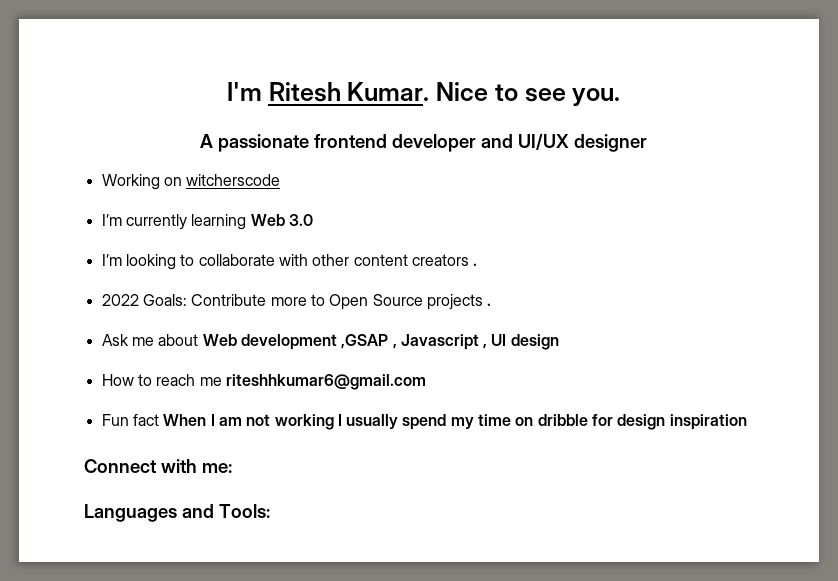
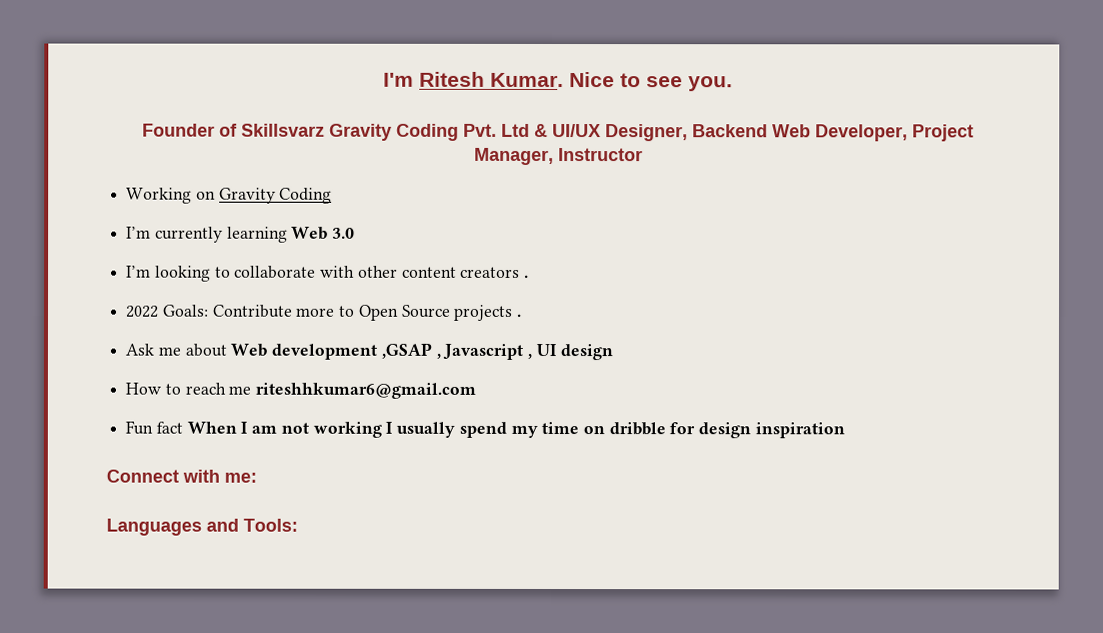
[200,133,647,152] A passionate frontend developer and UI/UX designer -> [142,123,974,142] [473,147,643,166] Founder of Skillsvarz Gravity Coding Pvt. Ltd & UI/UX Designer, Backend Web Developer, Project Manager, Instructor
[186,174,281,186] witcherscode -> [218,187,333,204] Gravity Coding

